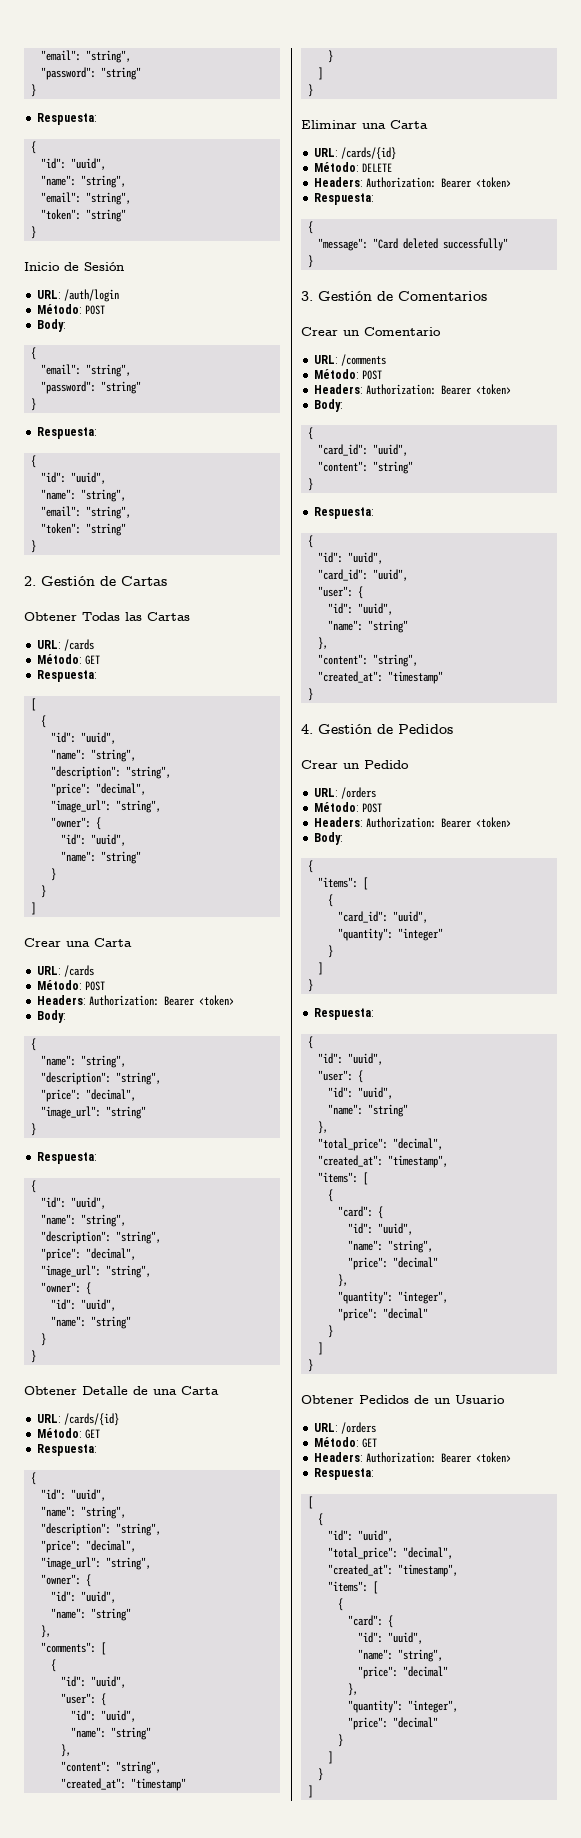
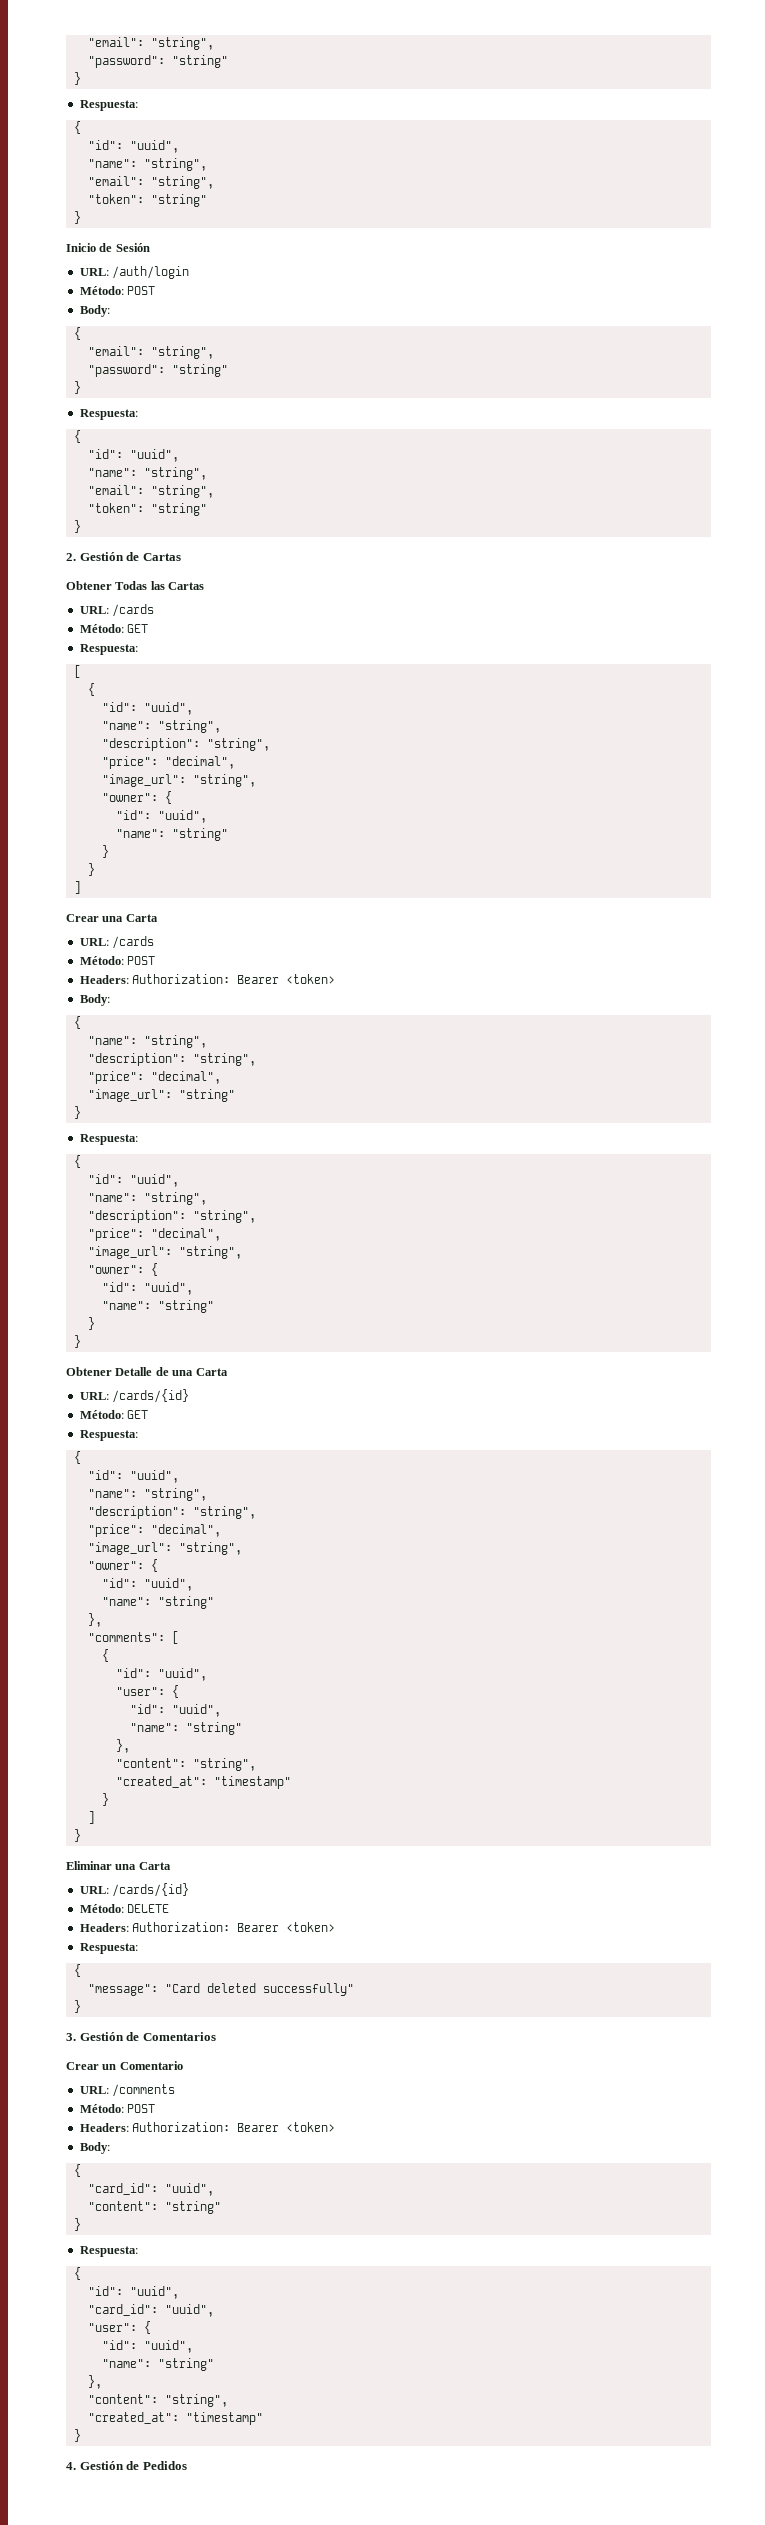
[301,760,409,769] [314,787,377,799] [314,802,383,813] [314,817,512,828] [314,832,344,845] [308,860,314,873] [318,877,369,890] [328,894,334,907] [338,911,429,923] [338,928,444,941] [328,945,334,958] [318,962,324,975] [308,979,314,992] [314,1008,375,1020] [308,1036,314,1049] [318,1053,384,1065] [318,1070,364,1083] [328,1087,394,1099] [328,1104,409,1117] [318,1121,329,1134] [318,1138,444,1151] [318,1155,449,1168] [318,1172,369,1185] [328,1189,334,1202] [338,1206,384,1219] [348,1223,414,1235] [348,1240,434,1253] [348,1257,439,1270] [338,1274,349,1287] [338,1291,449,1304] [338,1308,429,1321] [328,1325,334,1338] [318,1342,324,1355] [308,1359,314,1372] [301,1395,505,1404] [314,1422,377,1434] [314,1437,378,1448] [314,1452,512,1463] [314,1468,375,1480] [308,1496,314,1509] [318,1513,324,1526] [328,1530,394,1542] [328,1547,454,1560] [328,1564,459,1577] [328,1581,379,1594] [338,1598,344,1611] [348,1615,394,1628] [358,1632,424,1644] [358,1649,444,1662] [358,1666,449,1679] [348,1683,359,1696] [348,1700,459,1713] [348,1717,439,1730] [338,1734,344,1747] [328,1751,334,1764] [318,1768,324,1781] [308,1785,314,1798] // Crear un Pedido // URL: /orders // Método: POST // Headers: Authorization: Bearer <token> // Body: // { // "items": [ // { // "card_id": "uuid", // "quantity": "integer" // } // ] // } // Respuesta: // { // "id": "uuid", // "user": { // "id": "uuid", // "name": "string" // }, // "total_price": "decimal", // "created_at": "timestamp", // "items": [ // { // "card": { // "id": "uuid", // "name": "string", // "price": "decimal" // }, // "quantity": "integer", // "price": "decimal" // } // ] // } // Obtener Pedidos de un Usuario // URL: /orders // Método: GET // Headers: Authorization: Bearer <token> // Respuesta: // [ // { // "id": "uuid", // "total_price": "decimal", // "created_at": "timestamp", // "items": [ // { // "card": { // "id": "uuid", // "name": "string", // "price": "decimal" // }, // "quantity": "integer", // "price": "decimal" // } // ] // } // ] -> (187, 2465) none

